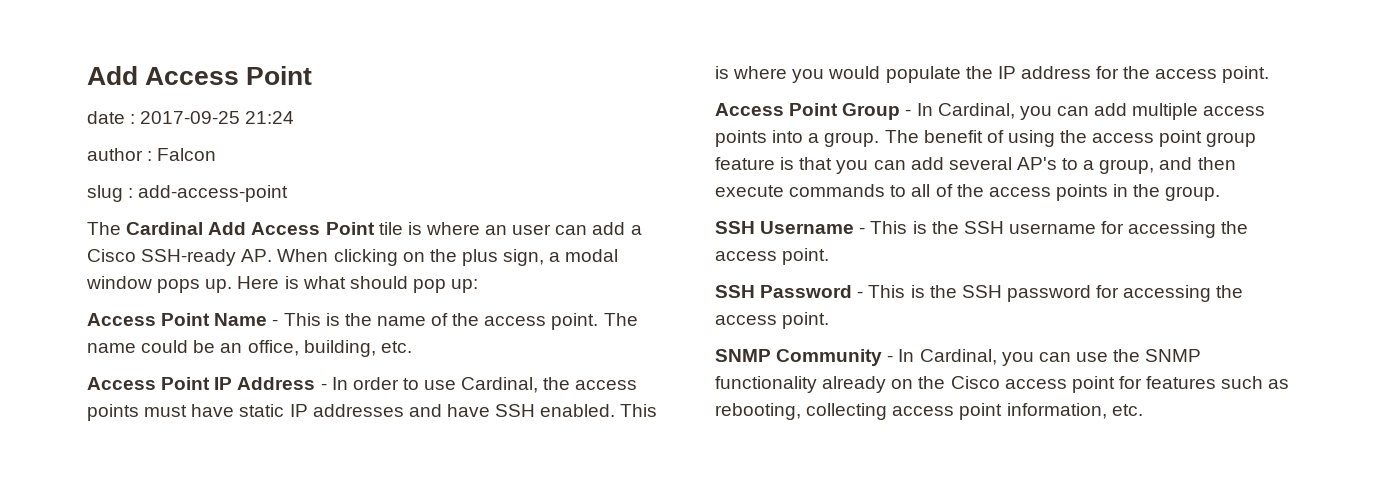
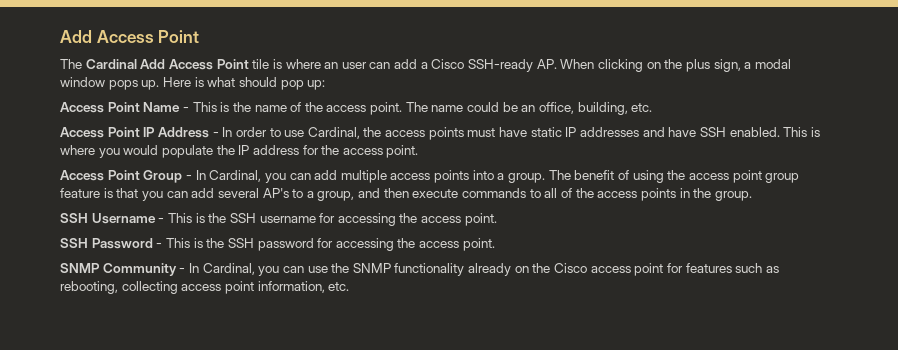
[87,66,313,85] [87,111,295,124] [87,148,217,161] [87,185,289,202] Add Access Point // date : 2017-09-25 21:24 // author : Falcon // slug : add-access-point -> [60,30,200,43] Add Access Point

